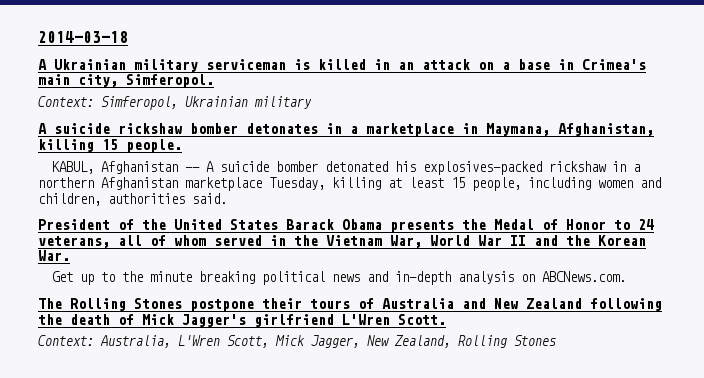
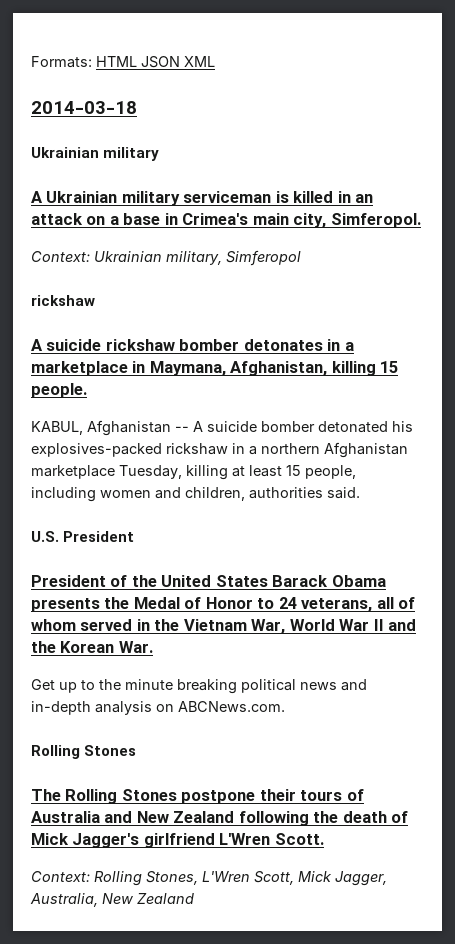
(38, 37) none -> [31,56,215,68] Formats: HTML JSON XML //
(128, 37) none -> [31,147,160,161] // Ukrainian military
[101,96,312,110] Simferopol, Ukrainian military -> [94,250,301,266] [31,295,95,306] Ukrainian military, Simferopol // rickshaw
(227, 198) none -> [31,531,135,542] // U.S. President
(627, 276) none -> [31,745,137,759] // Rolling Stones
[100,335,171,348] Australia, -> [94,871,198,886] Rolling Stones,
[367,335,556,348] New Zealand, Rolling Stones -> [30,893,194,907] Australia, New Zealand

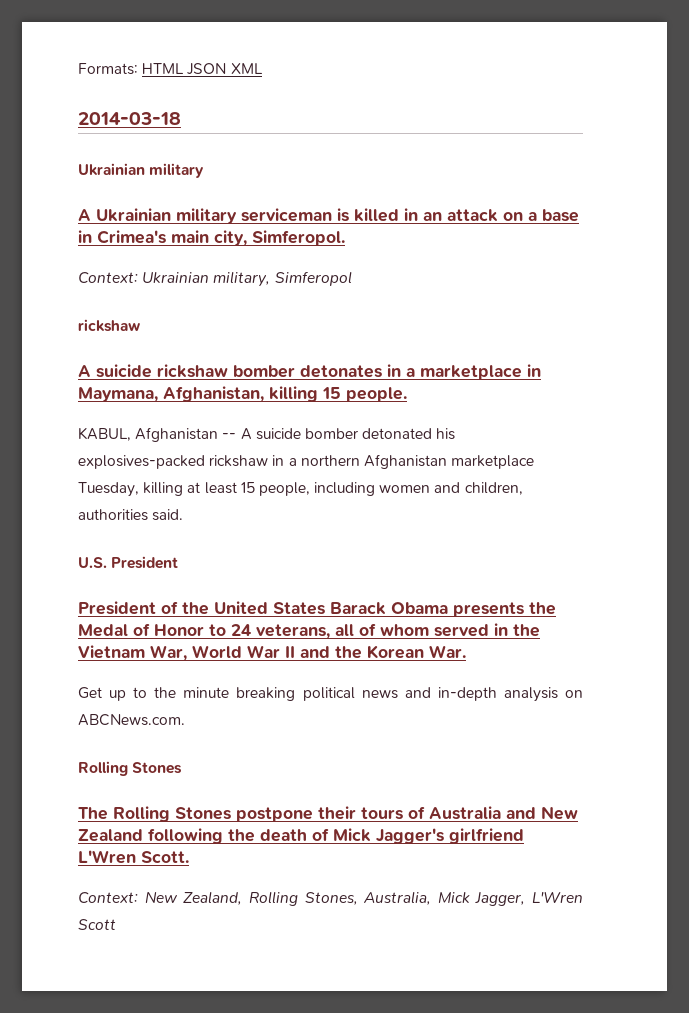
[94,871,387,886] [30,893,194,907] Rolling Stones, L'Wren Scott, Mick Jagger, Australia, New Zealand -> [144,891,583,906] [78,919,116,930] New Zealand, Rolling Stones, Australia, Mick Jagger, L'Wren Scott

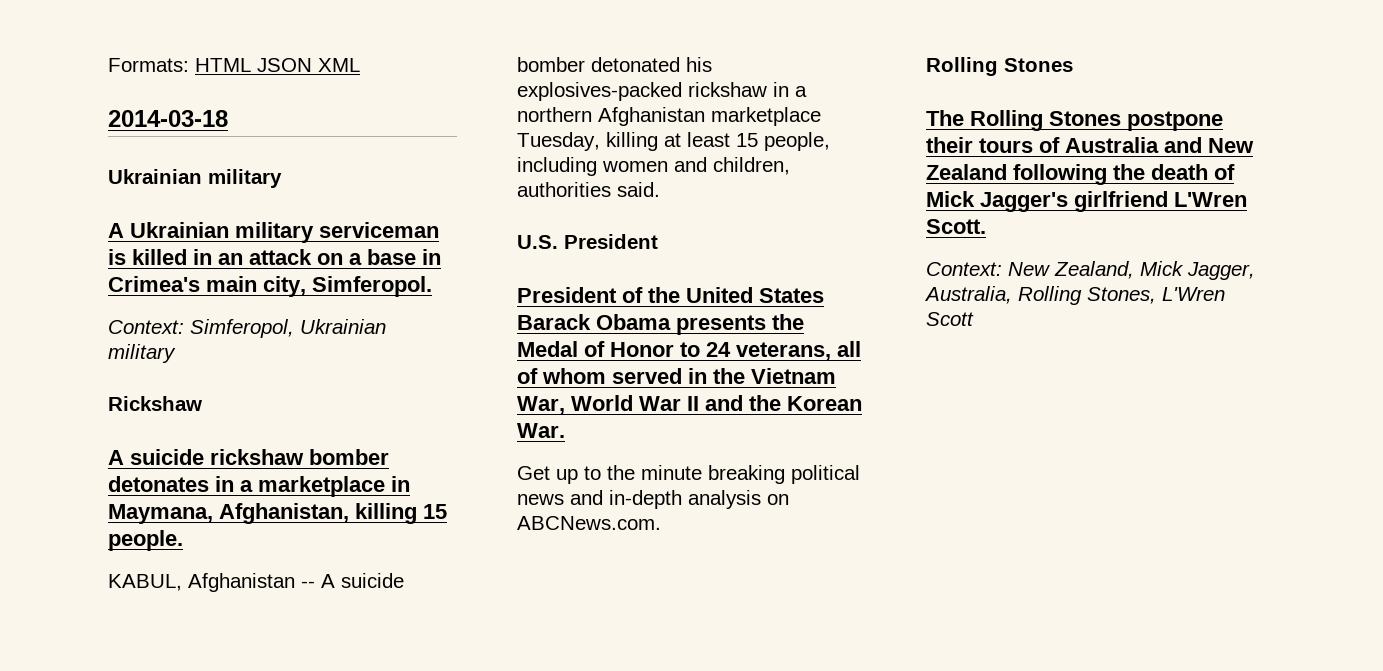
[142,271,352,287] [78,319,140,332] Ukrainian military, Simferopol // rickshaw -> [190,319,386,338] [108,344,176,363] [108,396,202,411] Simferopol, Ukrainian military // Rickshaw
[248,891,526,906] Rolling Stones, Australia, Mick Jagger, -> [1140,261,1255,280] [924,286,1156,305] Mick Jagger, Australia, Rolling Stones,

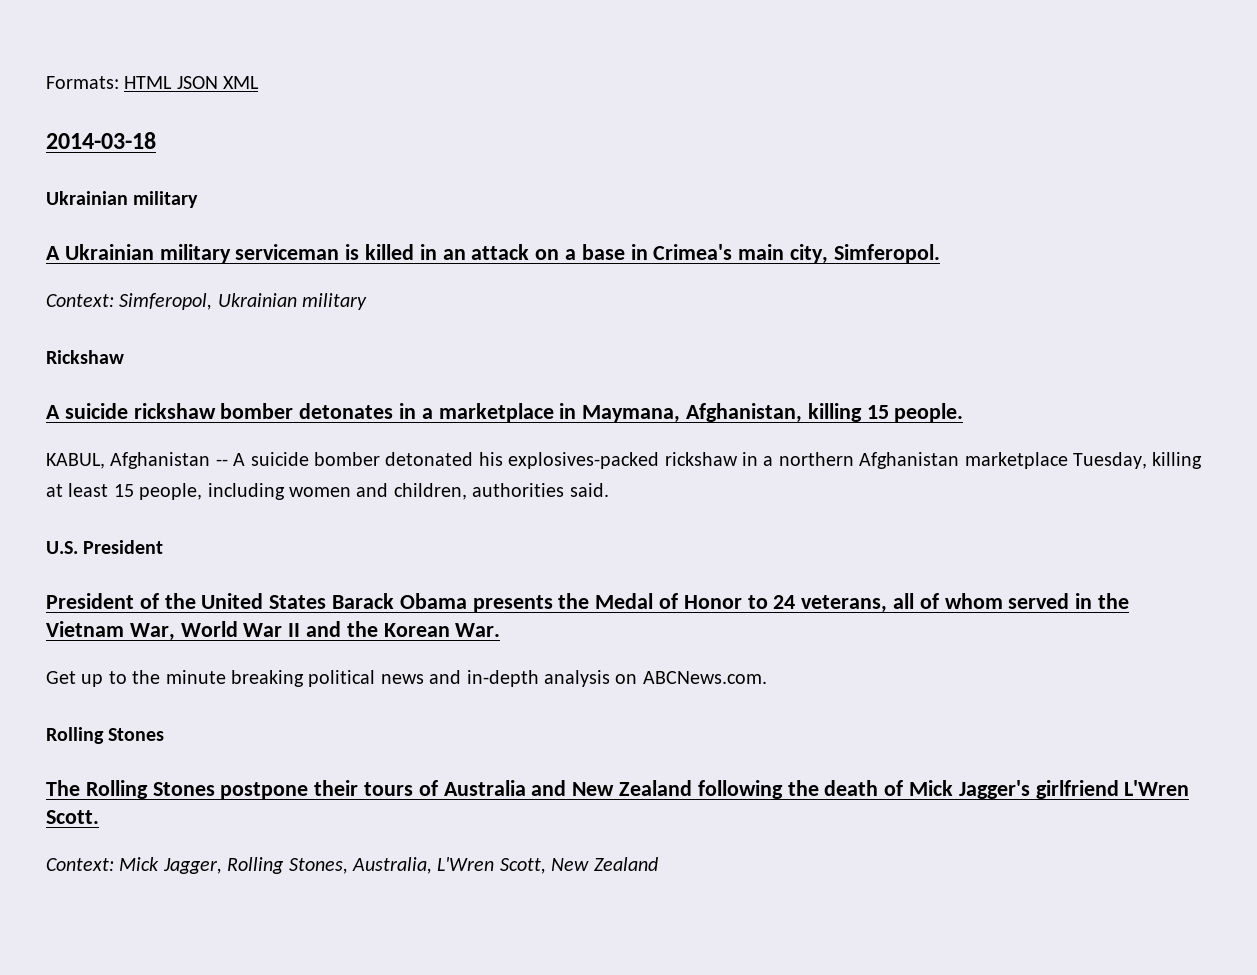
[1008,261,1134,279] New Zealand, -> (114, 864) none
[924,286,1012,304] Australia, -> (222, 866) none
[1162,287,1225,301] [926,312,974,326] L'Wren Scott -> [352,857,658,874] Australia, L'Wren Scott, New Zealand

